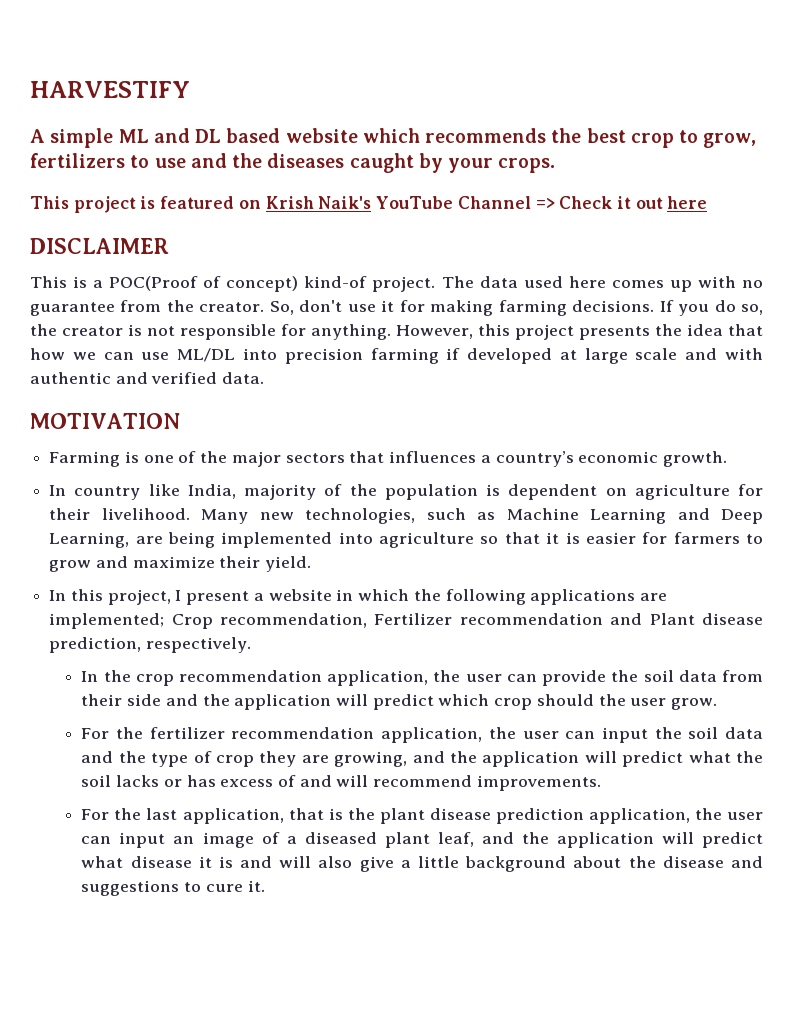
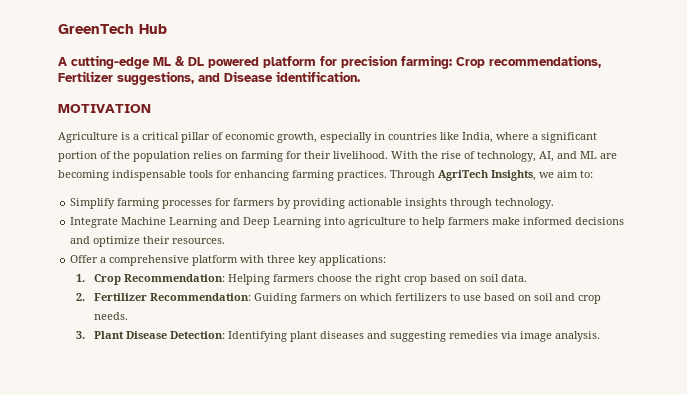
[30,81,190,98] HARVESTIFY -> [58,24,167,34] GreenTech Hub
[50,128,757,148] [30,153,556,173] [30,196,708,213] [30,238,169,254] [30,276,764,292] [30,300,763,316] [30,324,763,340] [30,348,764,364] [30,372,265,384] [30,413,180,429] [49,451,727,467] [49,484,764,500] [49,508,764,524] [49,532,764,548] [49,556,312,572] [49,589,667,605] [49,613,763,629] [49,637,251,653] [81,670,763,686] [81,694,718,710] [81,727,764,743] [81,751,763,767] [81,775,601,791] [81,808,763,824] [81,832,764,848] [81,856,763,872] [81,880,265,896] simple ML and DL based website which recommends the best crop to grow, fertilizers to use and the diseases caught by your crops. // This project is featured on Krish Naik's YouTube Channel => Check it out here // DISCLAIMER // This is a POC(Proof of concept) kind-of project. The data used here comes up with no guarantee from the creator. So, don't use it for making farming decisions. If you do so, the creator is not responsible for anything. However, this project presents the idea that how we can use ML/DL into precision farming if developed at large scale and with authentic and verified data. // MOTIVATION // Farming is one of the major sectors that influences a country’s economic growth. // In country like India, majority of the population is dependent on agriculture for their livelihood. Many new technologies, such as Machine Learning and Deep Learning, are being implemented into agriculture so that it is easier for farmers to grow and maximize their yield. // In this project, I present a website in which the following applications are implemented; Crop recommendation, Fertilizer recommendation and Plant disease prediction, respectively. // In the crop recommendation application, the user can provide the soil data from their side and the application will predict which crop should the user grow. // For the fertilizer recommendation application, the user can input the soil data and the type of crop they are growing, and the application will predict what the soil lacks or has excess of and will recommend improvements. // For the last application, that is the plant disease prediction application, the user can input an image of a diseased plant leaf, and the application will predict what disease it is and will also give a little background about the disease and suggestions to cure it. -> [71,55,601,69] [58,71,360,85] [58,104,151,113] [58,132,597,143] [58,151,617,162] [58,170,593,181] [70,198,555,209] [70,217,625,228] [70,236,226,247] [70,255,387,266] [75,274,527,285] [75,293,601,304] [93,312,128,320] [75,331,600,342] cutting-edge ML & DL powered platform for precision farming: Crop recommendations, Fertilizer suggestions, and Disease identification. // MOTIVATION // Agriculture is a critical pillar of economic growth, especially in countries like India, where a significant portion of the population relies on farming for their livelihood. With the rise of technology, AI, and ML are becoming indispensable tools for enhancing farming practices. Through AgriTech Insights, we aim to: // Simplify farming processes for farmers by providing actionable insights through technology. // Integrate Machine Learning and Deep Learning into agriculture to help farmers make informed decisions and optimize their resources. // Offer a comprehensive platform with three key applications: // 1. Crop Recommendation: Helping farmers choose the right crop based on soil data. // 2. Fertilizer Recommendation: Guiding farmers on which fertilizers to use based on soil and crop needs. // 3. Plant Disease Detection: Identifying plant diseases and suggesting remedies via image analysis.

